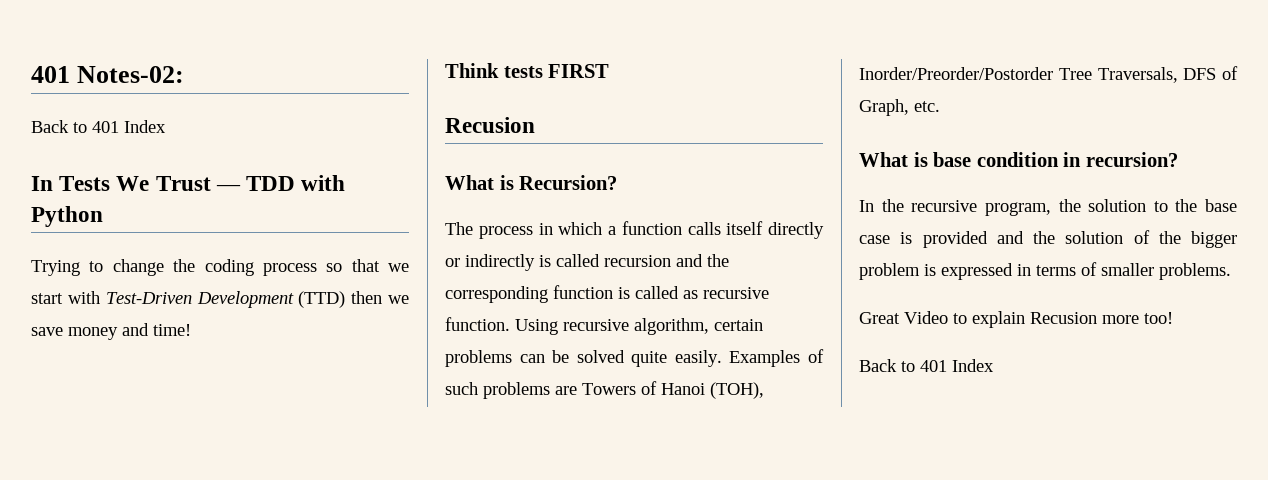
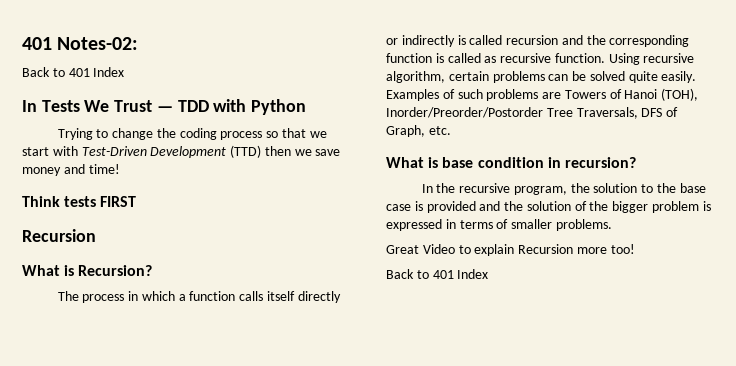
[445,117,535,133] Recusion -> [22,229,96,242] Recursion
[1030,312,1097,324] Recusion -> [518,244,574,254] Recursion

